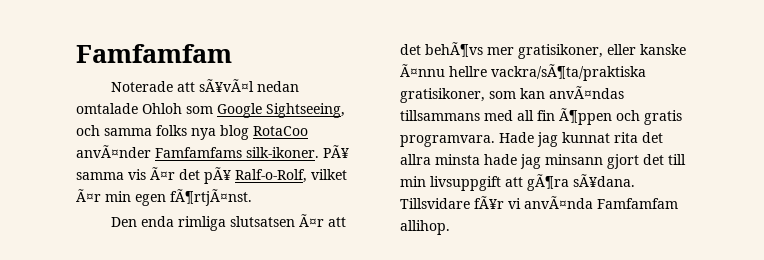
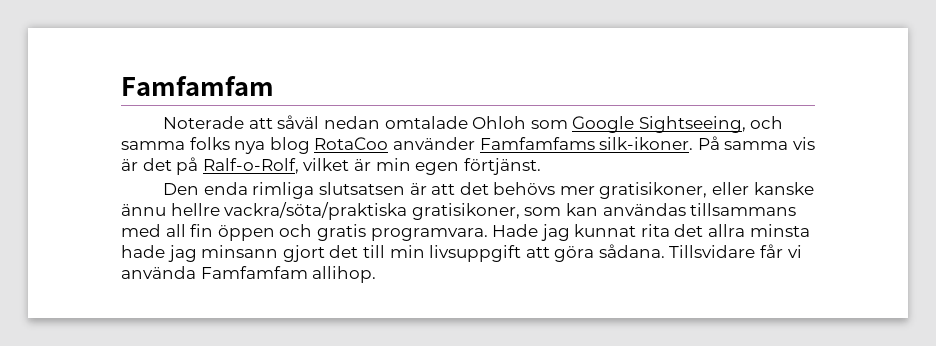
[198,79,254,92] sÃ¥vÃ¤l -> [277,115,320,129] såväl
[76,145,151,158] anvÃ¤nder -> [392,137,475,150] använder
[323,145,349,158] PÃ¥ -> [697,136,720,150] På
[150,167,231,184] Ã¤r det pÃ¥ -> [121,157,199,175] är det på
[76,189,101,202] Ã¤r -> [353,159,371,171] är
[170,189,252,206] fÃ¶rtjÃ¤nst. -> [463,158,541,175] förtjänst.
[298,214,324,227] Ã¤r -> [409,183,427,195] är
[425,42,483,57] behÃ¶vs -> [493,182,556,195] behövs
[400,64,646,81] Ã¤nnu hellre vackra/sÃ¶ta/praktiska -> [121,202,408,220] ännu hellre vackra/söta/praktiska
[549,86,624,99] anvÃ¤ndas -> [602,203,686,216] användas
[559,108,612,125] Ã¶ppen -> [217,225,275,241] öppen
[527,174,635,191] [400,196,593,209] gÃ¶ra sÃ¥dana. Tillsvidare fÃ¥r vi anvÃ¤nda -> [554,244,802,262] [121,266,196,279] göra sådana. Tillsvidare får vi använda

